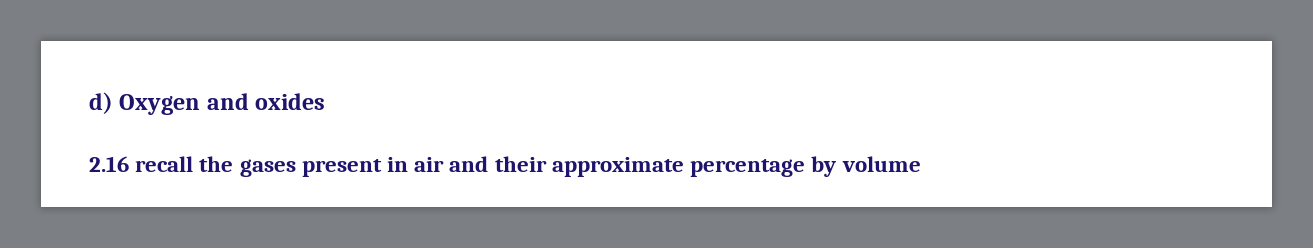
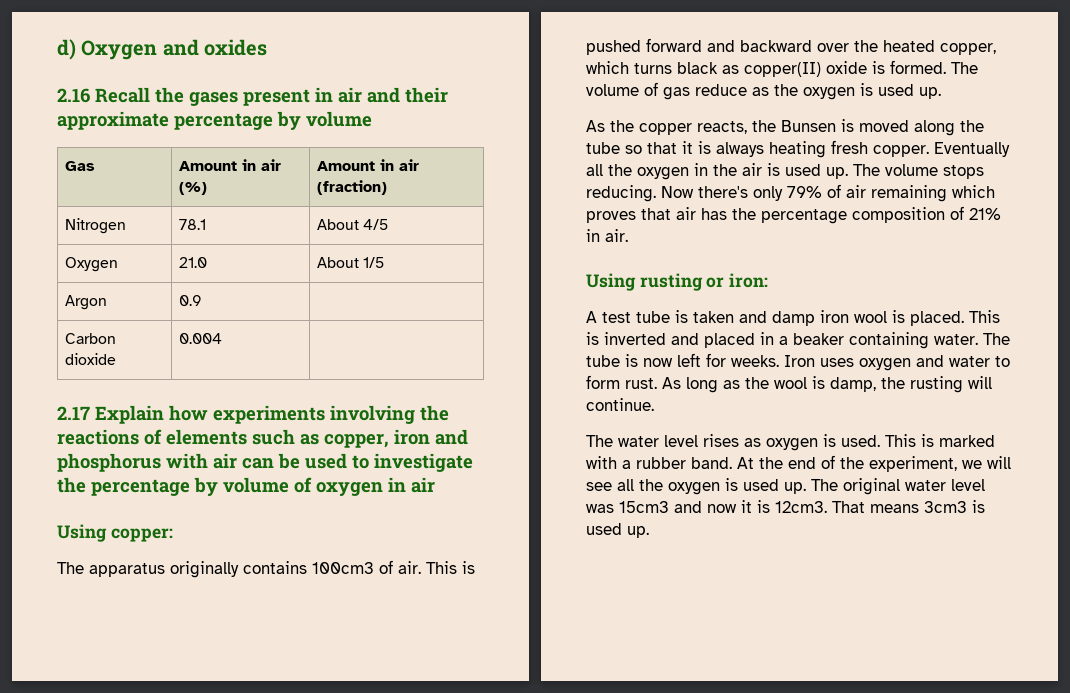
[135,156,194,172] recall -> [95,87,150,103] Recall
(921, 164) none -> [64,161,95,171] [178,159,281,171] [178,182,207,195] [316,159,419,171] [316,180,387,195] [64,218,126,234] [178,219,206,230] [316,219,388,230] [64,257,118,272] [178,257,207,268] [316,257,384,268] [64,295,107,310] [178,295,202,306] [64,333,116,344] [64,353,116,365] [178,333,222,344] [57,405,449,424] [57,429,468,448] [57,453,473,472] [57,477,435,496] [57,524,173,542] [57,560,475,578] [586,38,996,55] [586,60,978,77] [586,82,941,100] [586,119,984,136] [586,140,1010,158] [586,163,984,180] [586,184,995,202] [586,206,1001,224] [586,229,628,242] [586,273,769,291] [586,310,1000,326] [586,332,1010,349] [586,353,1010,371] [586,375,992,393] [586,398,654,411] [586,434,995,451] [586,455,1011,472] [586,478,985,495] [586,500,985,513] [586,523,649,538] // Gas | Amount in air (%) | Amount in air (fraction) // Nitrogen | 78.1 | About 4/5 // Oxygen | 21.0 | About 1/5 // Argon | 0.9 | // Carbon dioxide | 0.004 | // 2.17 Explain how experiments involving the reactions of elements such as copper, iron and phosphorus with air can be used to investigate the percentage by volume of oxygen in air // Using copper: // The apparatus originally contains 100cm3 of air. This is pushed forward and backward over the heated copper, which turns black as copper(II) oxide is formed. The volume of gas reduce as the oxygen is used up. // As the copper reacts, the Bunsen is moved along the tube so that it is always heating fresh copper. Eventually all the oxygen in the air is used up. The volume stops reducing. Now there's only 79% of air remaining which proves that air has the percentage composition of 21% in air. // Using rusting or iron: // A test tube is taken and damp iron wool is placed. This is inverted and placed in a beaker containing water. The tube is now left for weeks. Iron uses oxygen and water to form rust. As long as the wool is damp, the rusting will continue. // The water level rises as oxygen is used. This is marked with a rubber band. At the end of the experiment, we will see all the oxygen is used up. The original water level was 15cm3 and now it is 12cm3. That means 3cm3 is used up.

